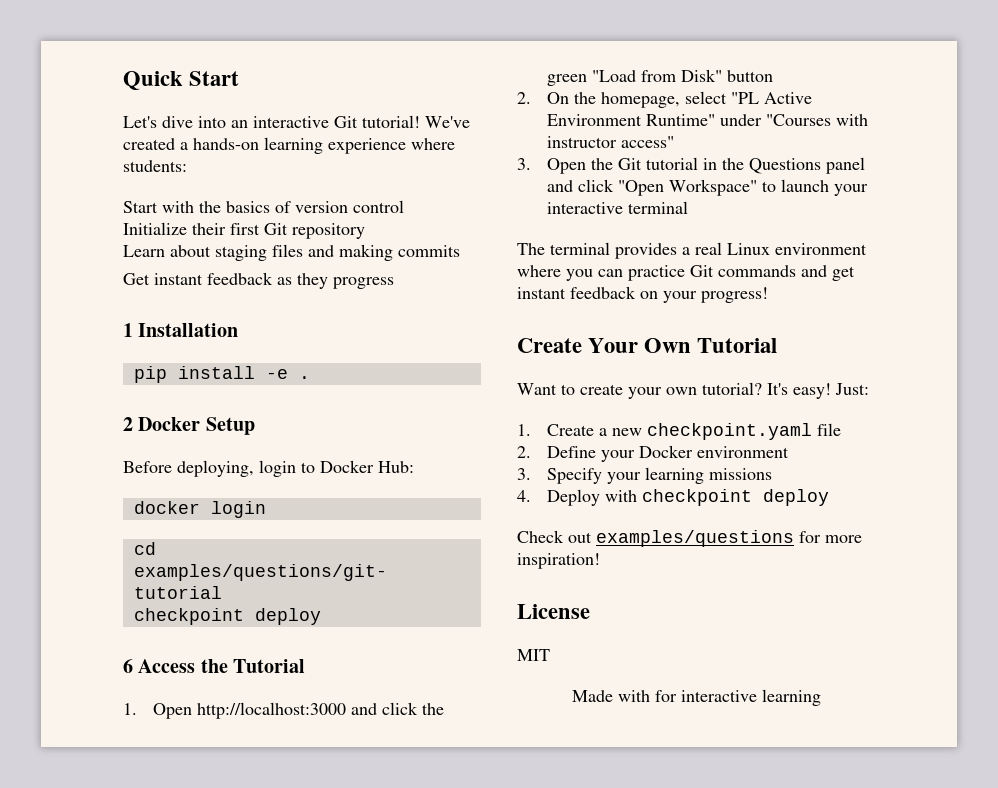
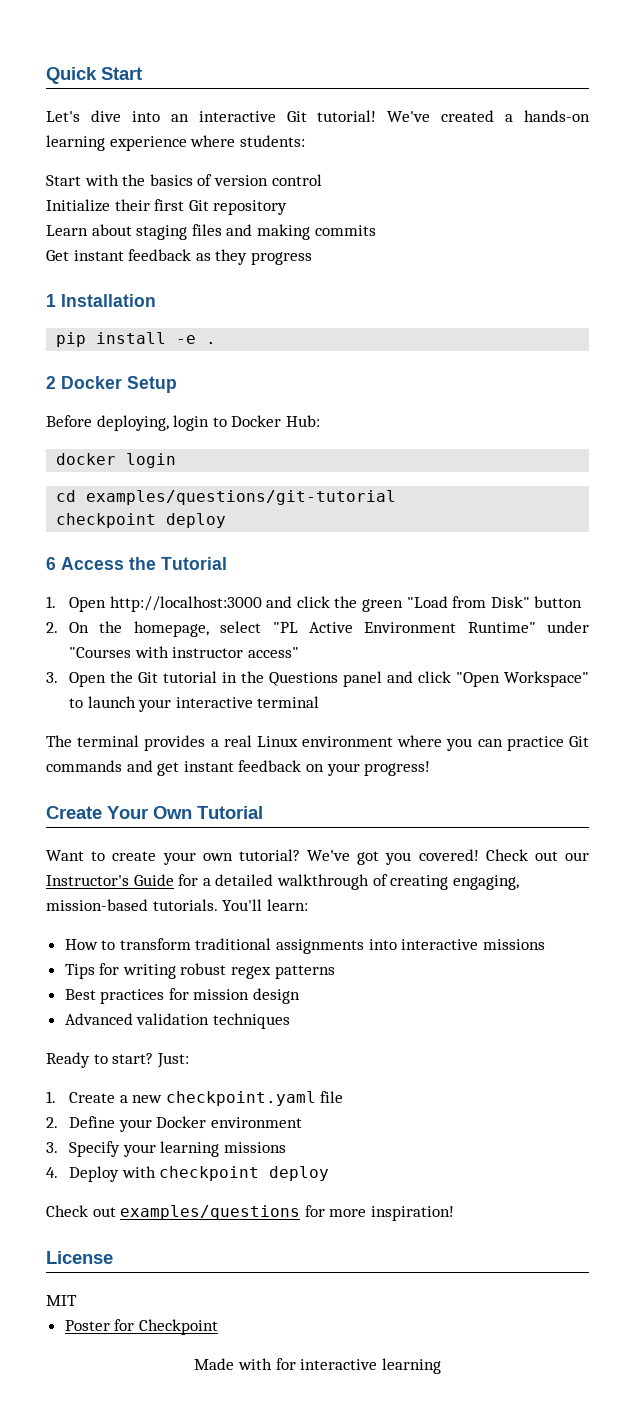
[767,383,831,399] It's easy! -> [307,849,590,865] [46,874,519,890] [46,899,308,911] [64,938,545,954] [64,963,335,979] [64,988,301,1004] [64,1013,290,1029] [46,1052,154,1068] We've got you covered! Check out our Instructor's Guide for a detailed walkthrough of creating engaging, mission-based tutorials. You'll learn: // How to transform traditional assignments into interactive missions // Tips for writing robust regex patterns // Best practices for mission design // Advanced validation techniques // Ready to start?
(550, 655) none -> [64,1319,218,1335] // Poster for Checkpoint

